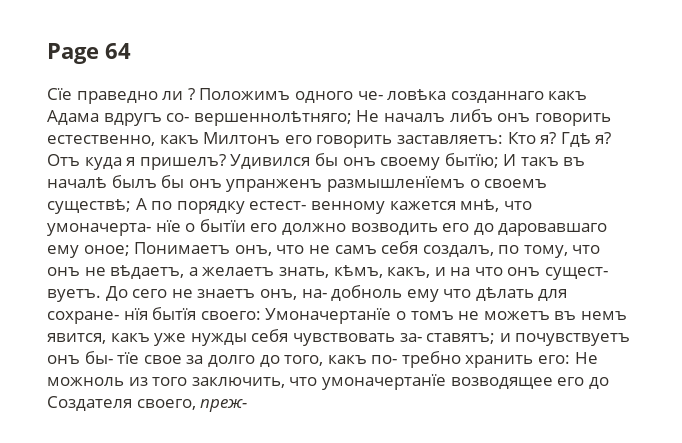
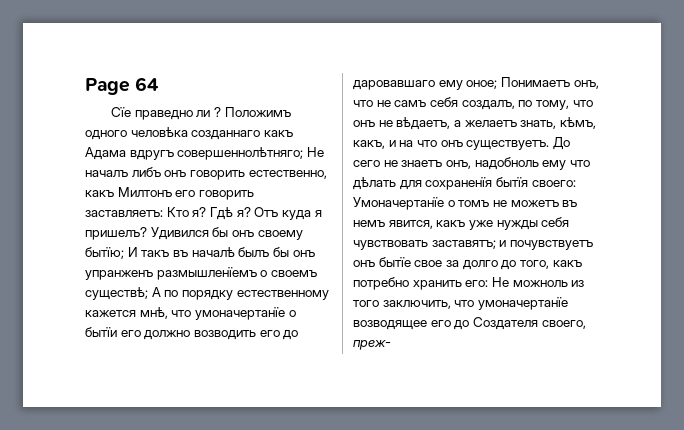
[357,89,447,100] че- ловѣка -> [130,127,188,137] человѣка
[166,111,352,126] со- вершеннолѣтняго; -> [177,147,304,160] совершеннолѣтняго;
[249,201,385,214] естест- венному -> [236,290,329,300] естественному
[47,220,181,236] умоначерта- нїе -> [194,307,285,320] умоначертанїе
[545,267,609,280] [47,289,101,302] сущест- вуетъ. -> [466,140,550,150] существуетъ.
[301,285,403,301] на- добноль -> [474,157,539,170] надобноль
[47,308,148,324] сохране- нїя -> [425,177,493,190] сохраненїя
[399,333,496,344] за- ставятъ; -> [431,240,496,249] заставятъ;
[84,351,140,364] бы- тїе -> [378,257,411,267] бытїе
[371,351,461,368] по- требно -> [353,277,409,290] потребно

